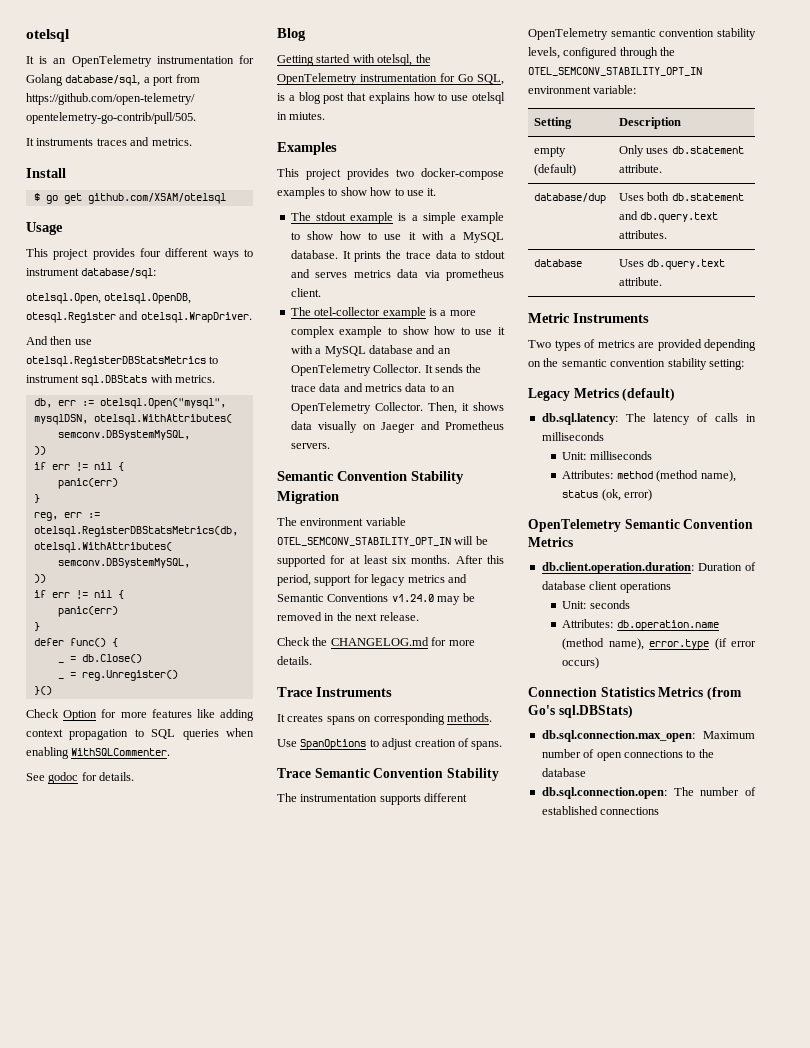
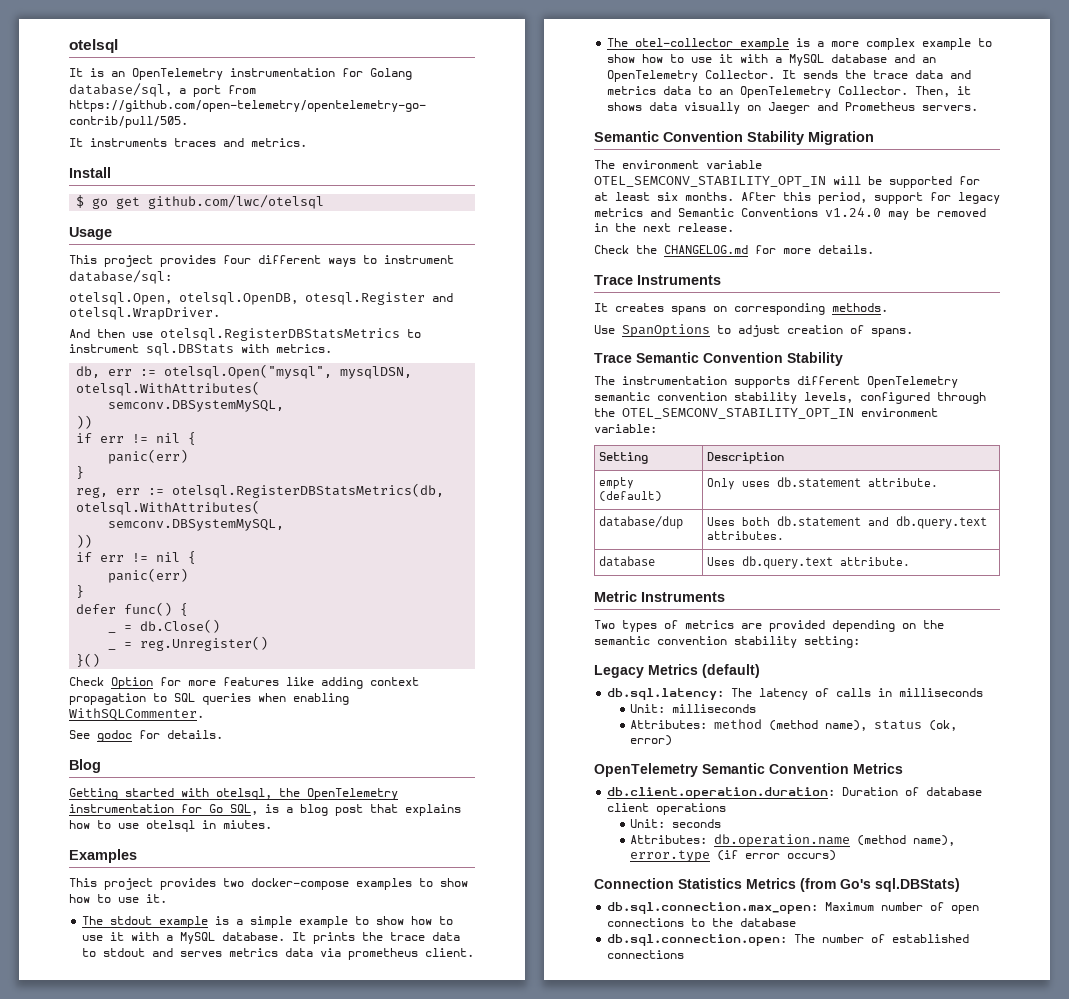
[87,193,226,204] github.com/XSAM/otelsql -> [148,195,325,209] github.com/lwc/otelsql

